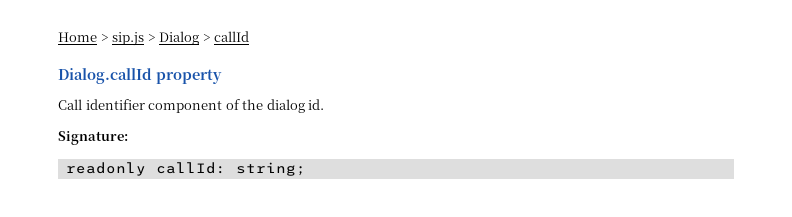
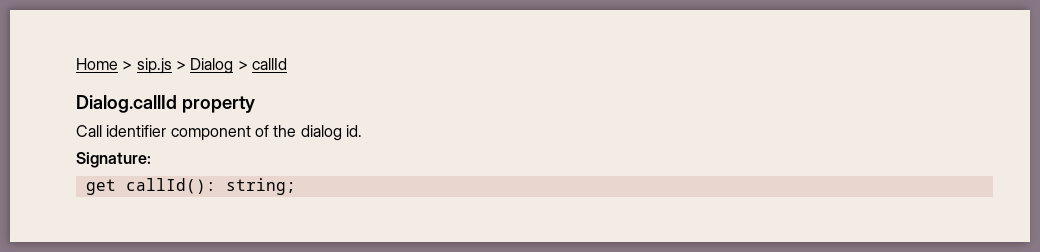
[65,162,226,176] readonly callId: -> [85,178,216,195] get callId():

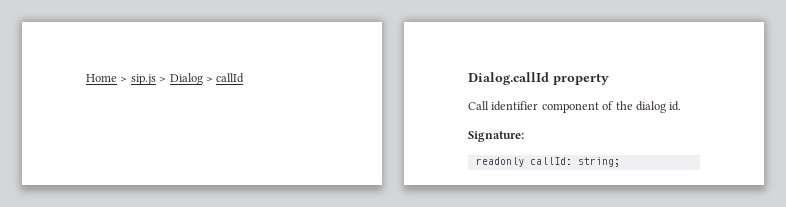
[85,178,216,195] get callId(): -> [475,157,572,167] readonly callId:

